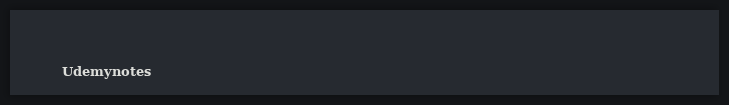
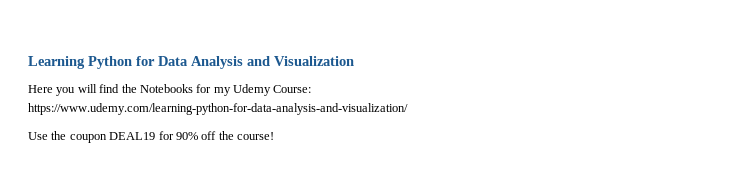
[62,66,151,79] Udemynotes -> [28,56,354,69] [28,84,312,96] [28,103,408,115] [28,131,274,143] Learning Python for Data Analysis and Visualization // Here you will find the Notebooks for my Udemy Course: https://www.udemy.com/learning-python-for-data-analysis-and-visualization/ // Use the coupon DEAL19 for 90% off the course!

